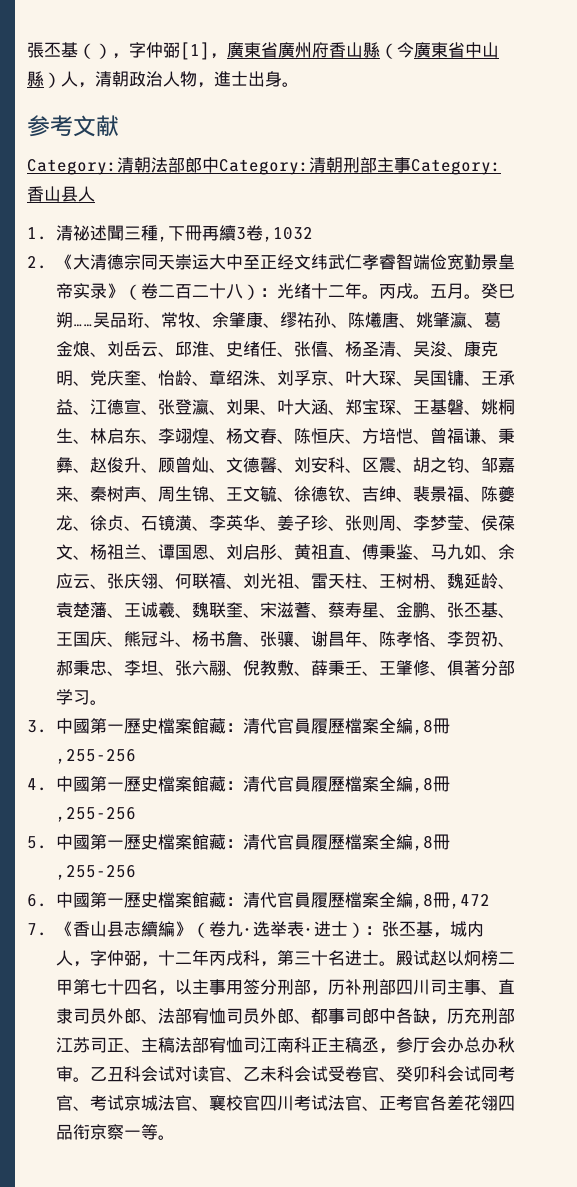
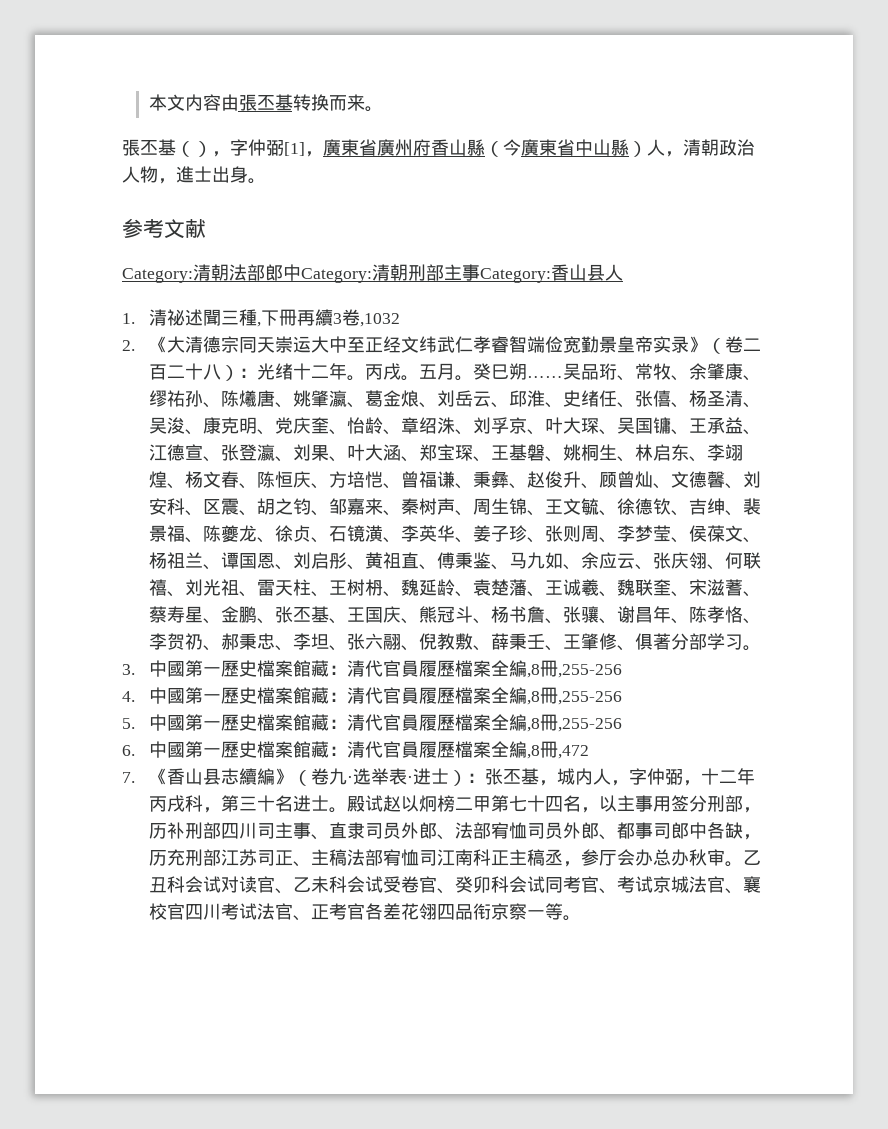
(27, 50) none -> [148,94,383,112] 本文内容由張丕基转换而来。 //

